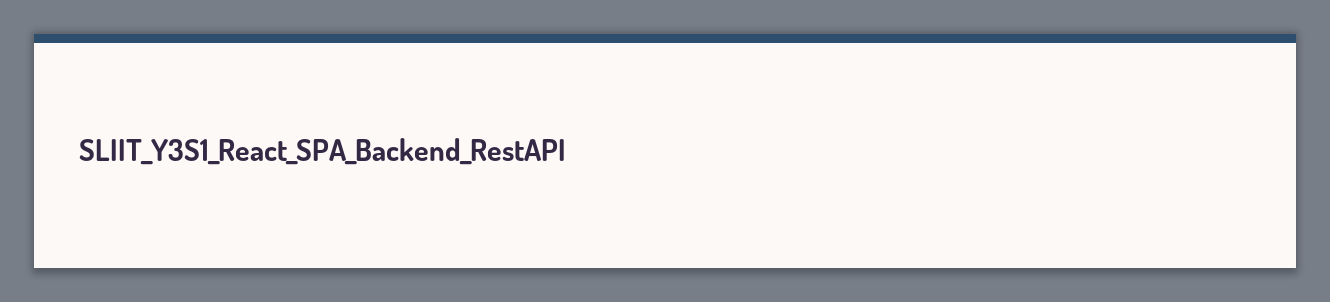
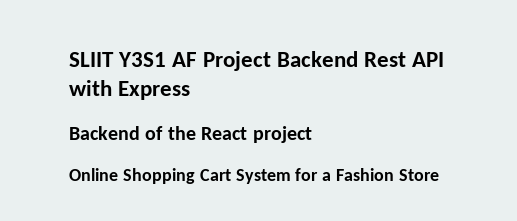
[79,138,566,165] SLIIT_Y3S1_React_SPA_Backend_RestAPI -> [69,51,445,71] [69,80,191,100] [69,126,312,143] [69,168,440,184] SLIIT Y3S1 AF Project Backend Rest API with Express // Backend of the React project // Online Shopping Cart System for a Fashion Store

